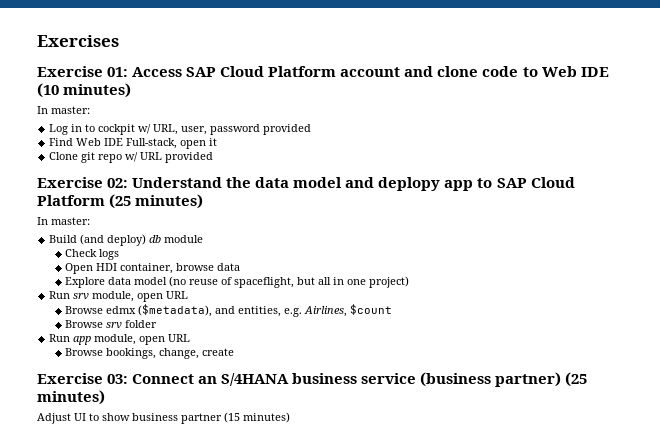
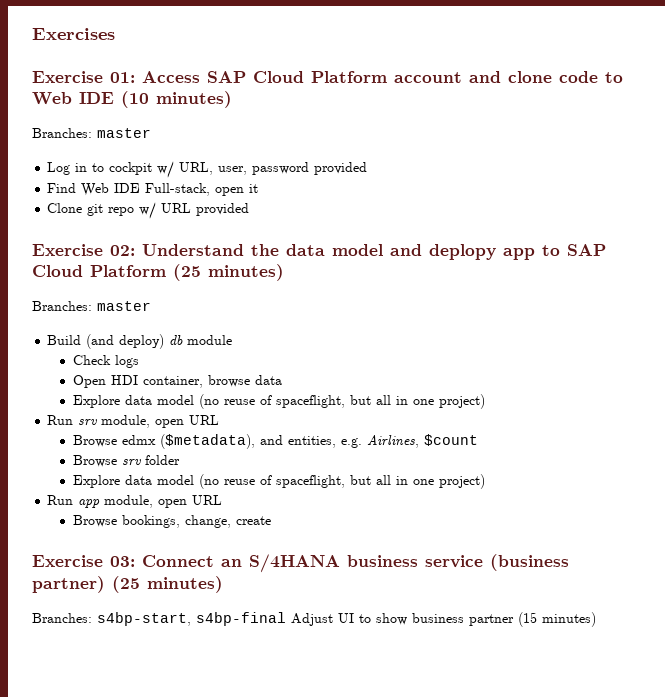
[37,106,90,114] In master: -> [32,128,151,138] Branches: master
[37,217,90,225] In master: -> [32,301,151,311] Branches: master
(158, 324) none -> [72,474,485,489] // Explore data model (no reuse of spaceflight, but all in one project)
(105, 397) none -> [32,612,286,626] Branches: s4bp-start, s4bp-final

